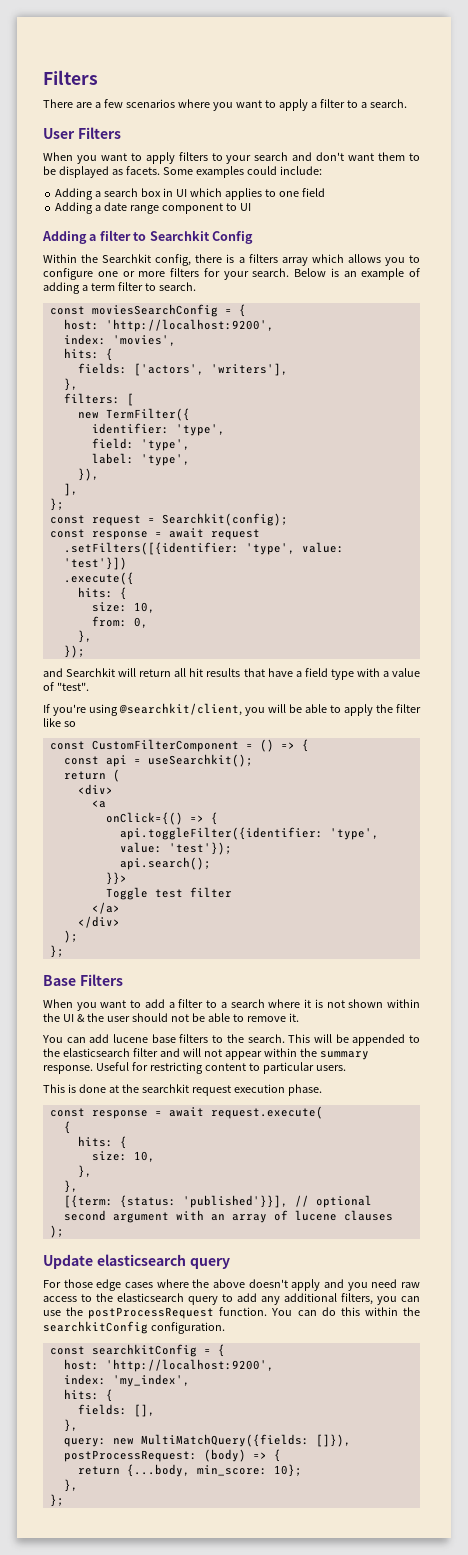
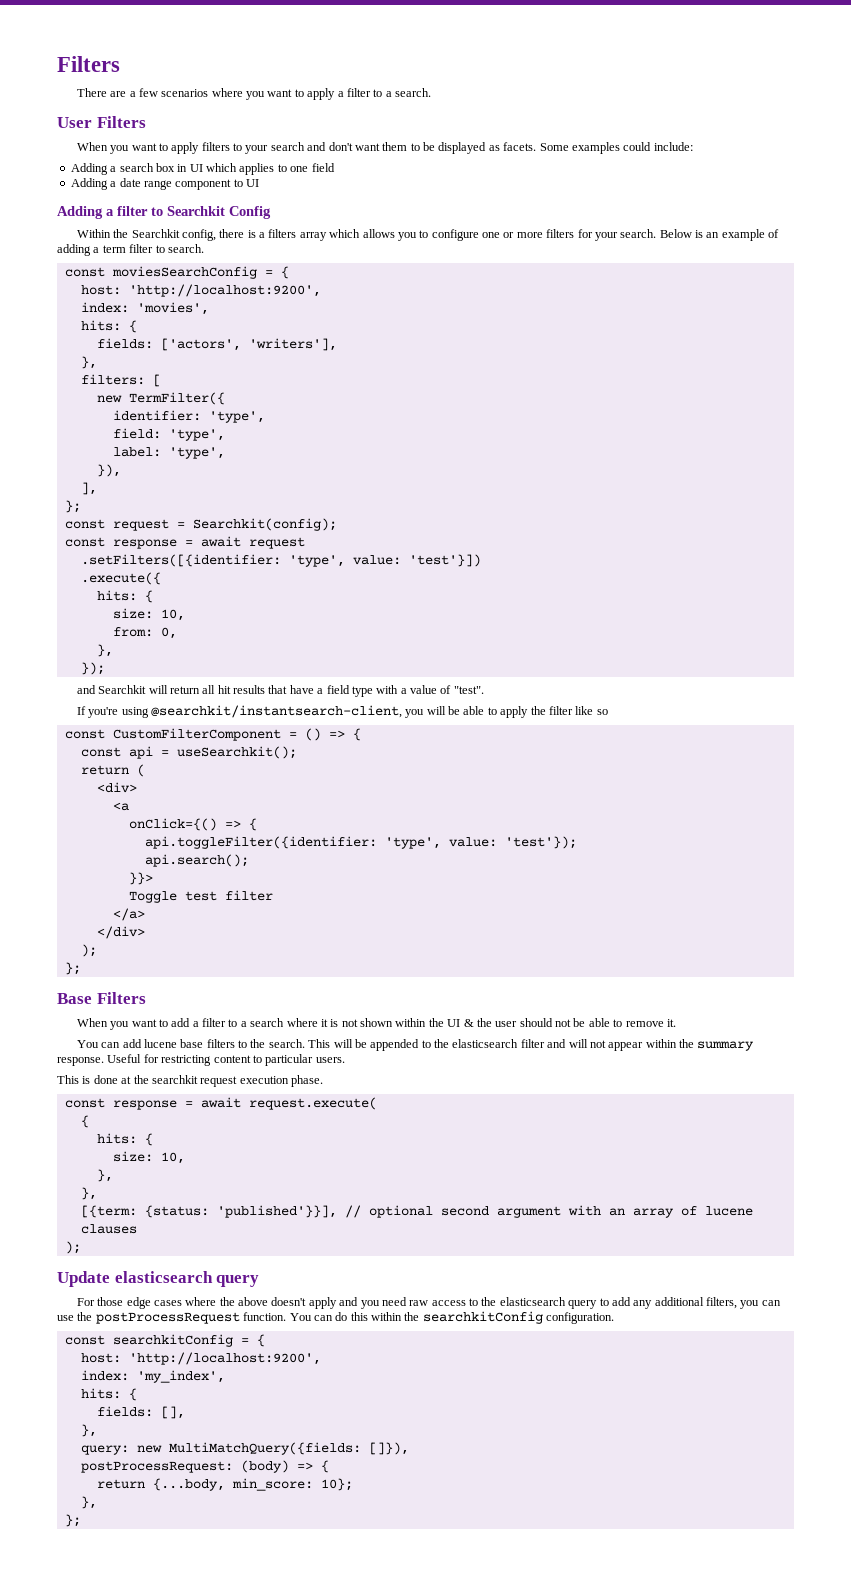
[119,703,242,716] @searchkit/client, -> [150,705,402,718] @searchkit/instantsearch-client,

